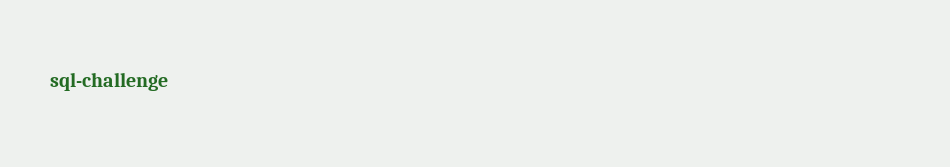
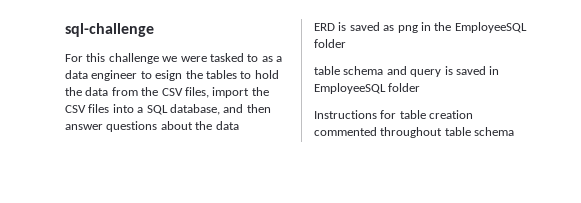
(168, 81) none -> [65,53,282,64] [65,70,279,81] [65,87,269,98] [65,104,271,115] [65,121,239,132] [314,22,527,33] [314,39,346,48] [314,66,500,77] [314,83,421,94] [314,110,474,119] [314,127,515,138] // For this challenge we were tasked to as a data engineer to esign the tables to hold the data from the CSV files, import the CSV files into a SQL database, and then answer questions about the data // ERD is saved as png in the EmployeeSQL folder // table schema and query is saved in EmployeeSQL folder // Instructions for table creation commented throughout table schema

